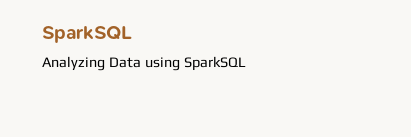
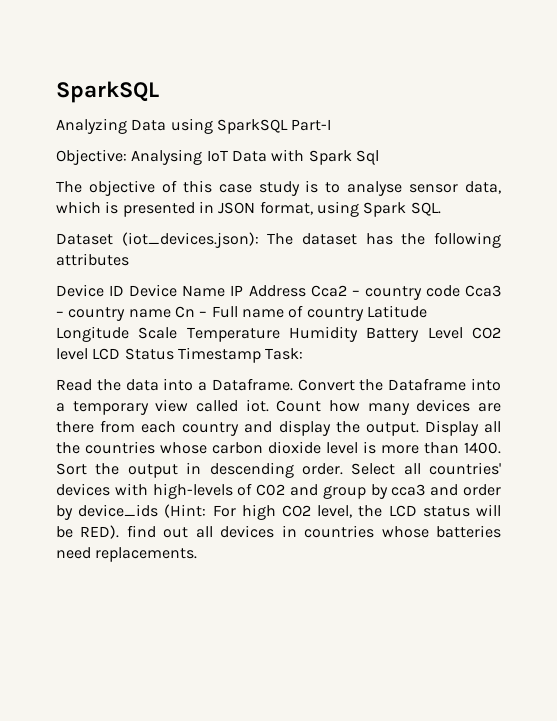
(246, 63) none -> [291,119,332,131] [56,149,379,165] [56,180,501,196] [56,201,441,217] [56,232,502,248] [56,253,129,266] [56,284,502,300] [56,305,427,321] [56,326,501,342] [56,347,304,363] [56,378,501,391] [56,399,502,415] [56,420,501,436] [56,441,501,454] [56,462,501,478] [56,483,502,499] [56,504,501,520] [56,525,502,539] [56,547,198,562] Part-I // Objective: Analysing IoT Data with Spark Sql // The objective of this case study is to analyse sensor data, which is presented in JSON format, using Spark SQL. // Dataset (iot_devices.json): The dataset has the following attributes // Device ID Device Name IP Address Cca2 – country code Cca3 – country name Cn – Full name of country Latitude Longitude Scale Temperature Humidity Battery Level CO2 level LCD Status Timestamp Task: // Read the data into a Dataframe. Convert the Dataframe into a temporary view called iot. Count how many devices are there from each country and display the output. Display all the countries whose carbon dioxide level is more than 1400. Sort the output in descending order. Select all countries' devices with high-levels of C02 and group by cca3 and order by device_ids (Hint: For high CO2 level, the LCD status will be RED). find out all devices in countries whose batteries need replacements.

